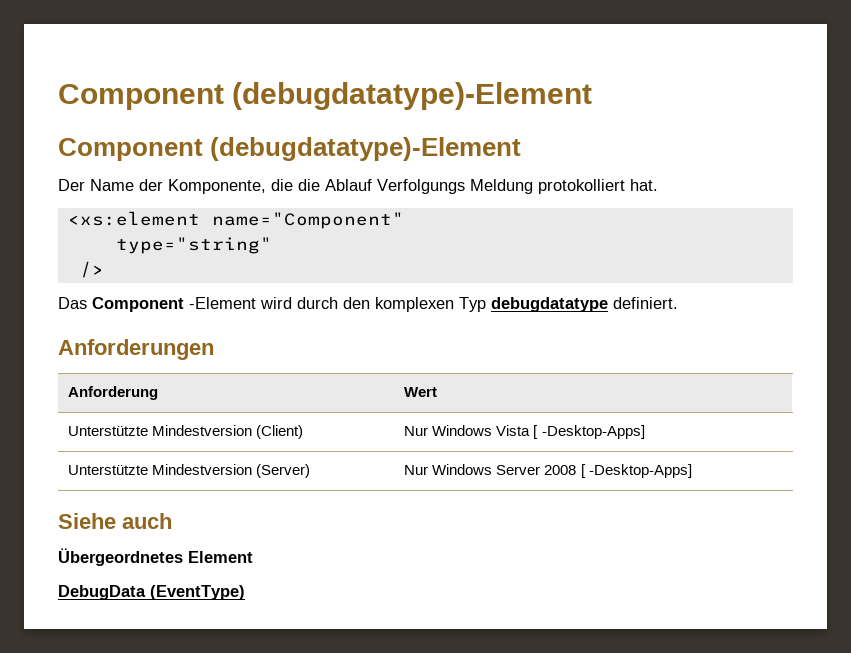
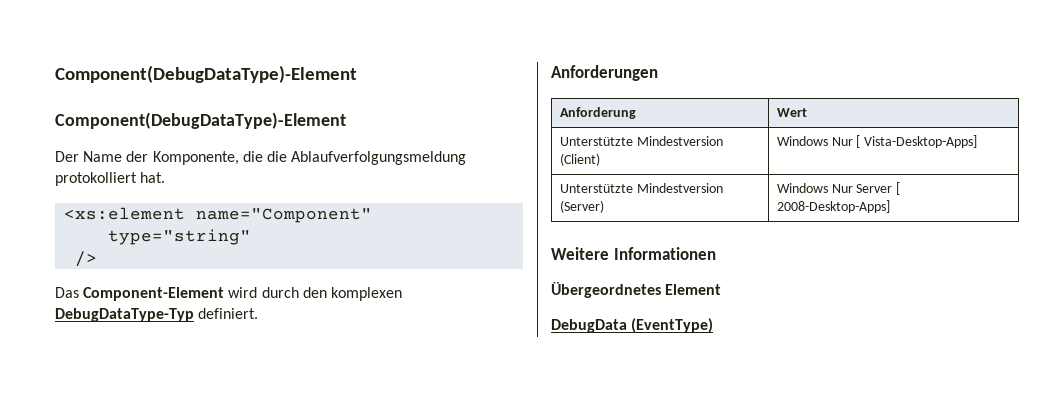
[58,82,593,110] [58,137,522,161] Component (debugdatatype)-Element // Component (debugdatatype)-Element -> [55,65,357,83] [55,112,346,129] Component(DebugDataType)-Element // Component(DebugDataType)-Element
[325,179,533,194] Ablauf Verfolgungs Meldung -> [291,151,467,165] Ablaufverfolgungsmeldung
[92,297,256,312] Component -Element -> [83,287,225,301] Component-Element
[459,297,608,312] Typ debugdatatype -> [55,308,194,322] DebugDataType-Typ
[404,425,645,439] [68,464,311,478] [404,464,692,478] [58,513,172,529] Nur Windows Vista [ -Desktop-Apps] // Unterstützte Mindestversion (Server) | Nur Windows Server 2008 [ -Desktop-Apps] // Siehe auch -> [776,135,978,148] [559,183,723,193] [559,200,604,213] [776,182,901,195] [776,200,890,213] [551,247,716,260] Windows Nur [ Vista-Desktop-Apps] // Unterstützte Mindestversion (Server) | Windows Nur Server [ 2008-Desktop-Apps] // Weitere Informationen

